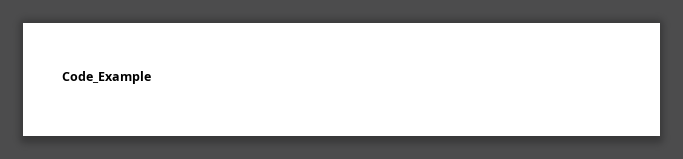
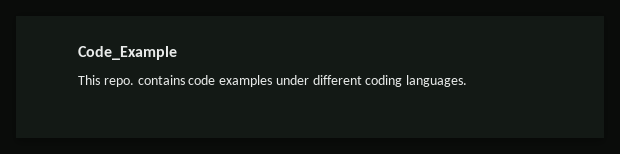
(151, 77) none -> [78,75,468,87] // This repo. contains code examples under different coding languages.

